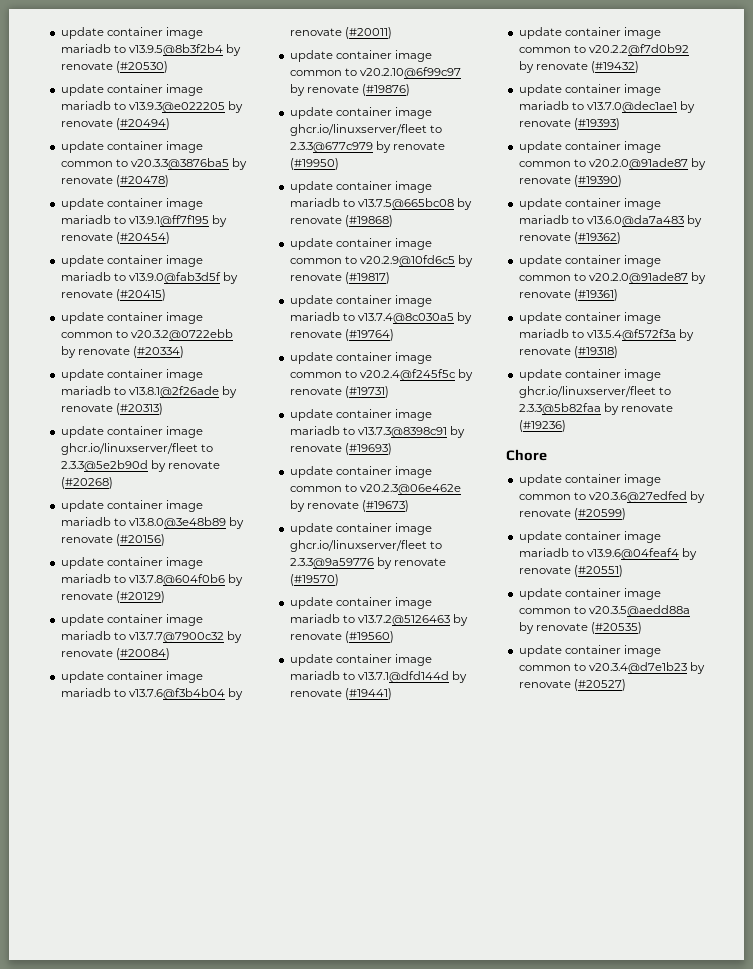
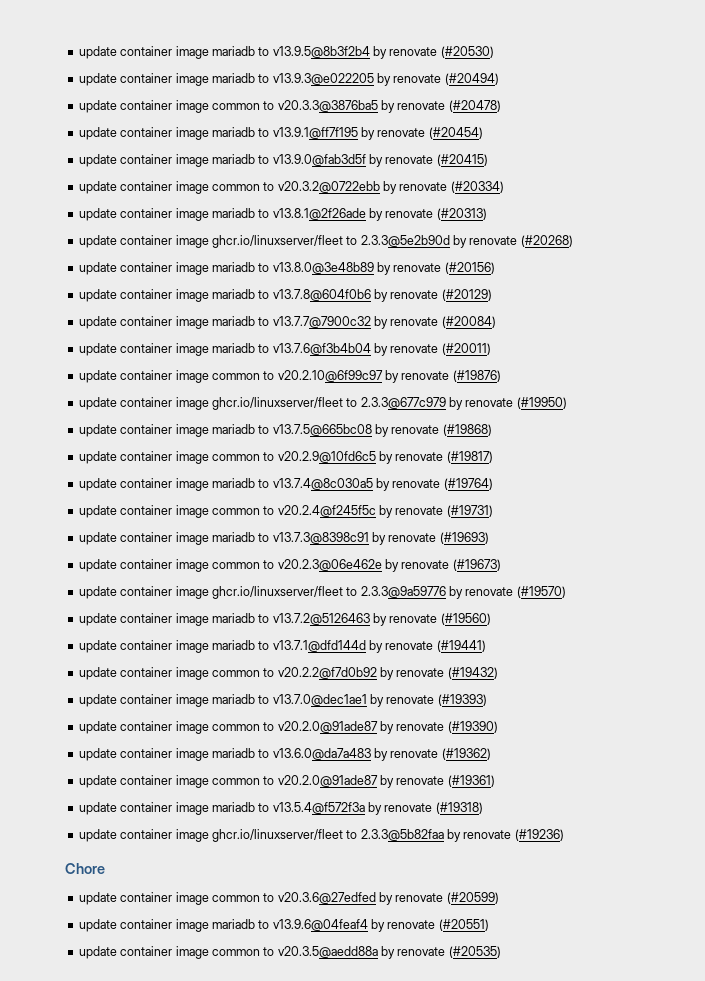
[518,645,661,657] [518,662,705,674] [518,679,626,691] // update container image common to v20.3.4@d7e1b23 by renovate (#20527) -> (501, 952) none

